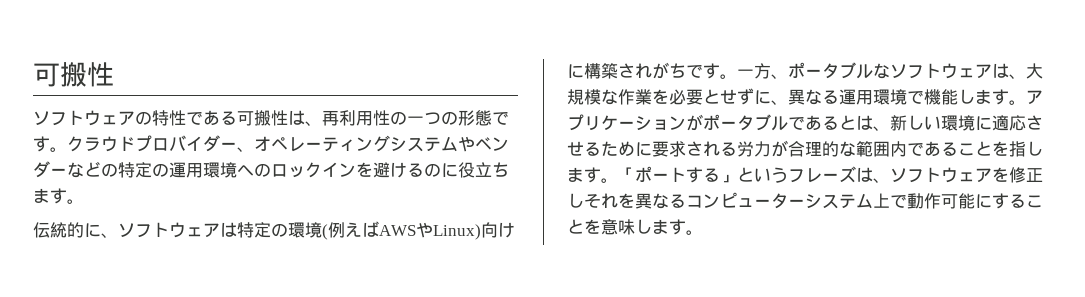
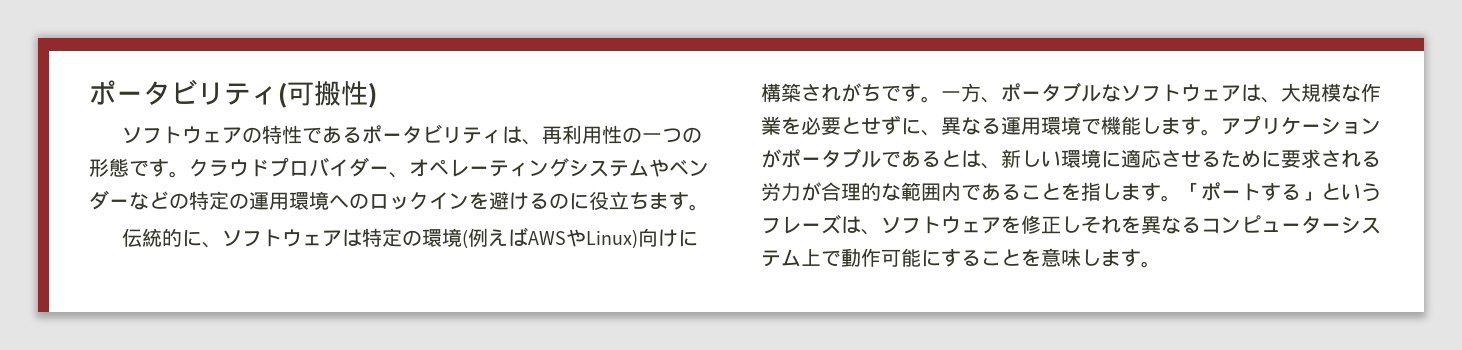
[33,62,114,87] 可搬性 -> [89,79,377,108] ポータビリティ(可搬性)
[237,110,288,126] 可搬性 -> [361,124,502,144] ポータビリティ

